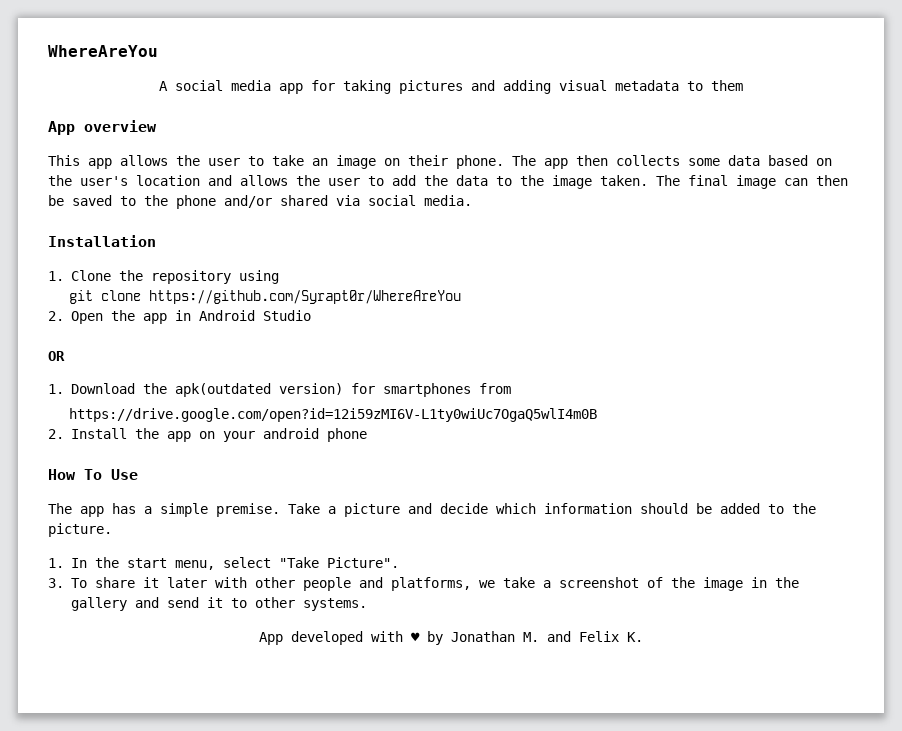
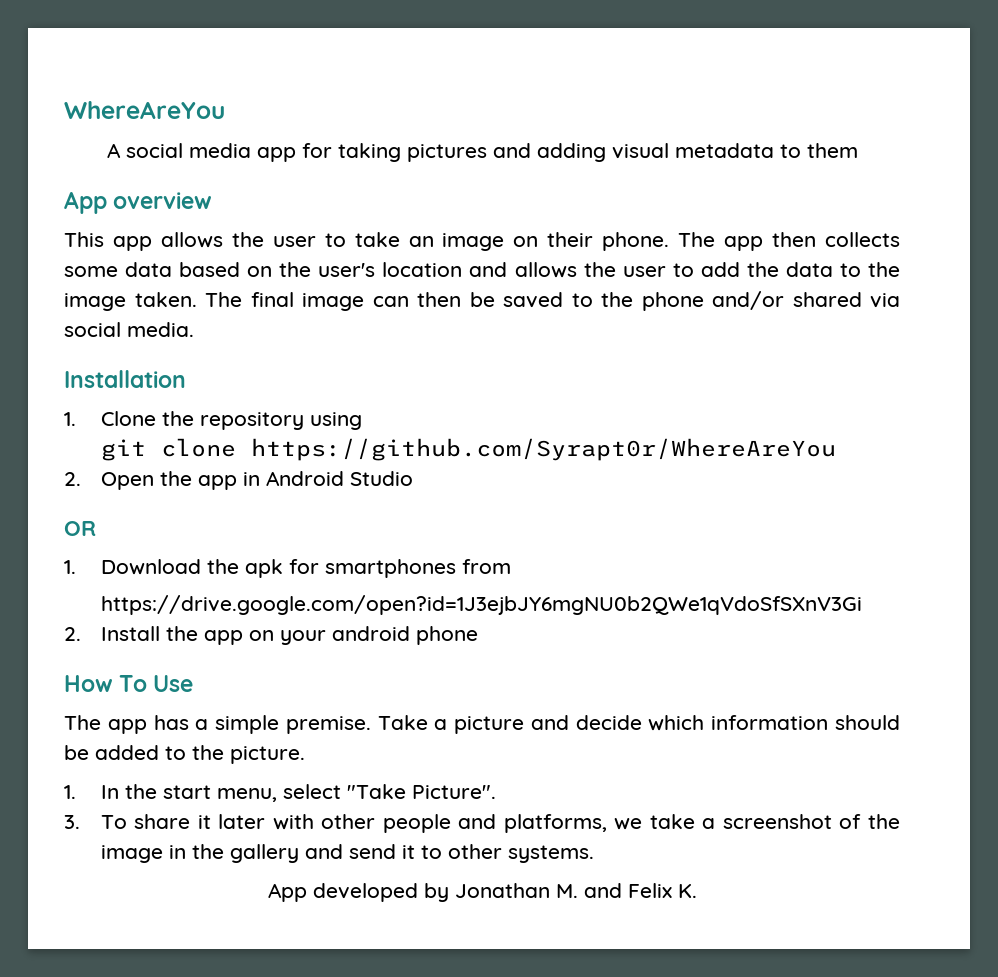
[174,383,343,397] apk(outdated version) -> [244,559,283,578] apk
[69,408,598,422] https://drive.google.com/open?id=12i59zMI6V-L1ty0wiUc7OgaQ5wlI4m0B -> [100,595,862,615] https://drive.google.com/open?id=1J3ejbJY6mgNU0b2QWe1qVdoSfSXnV3Gi
[371,631,420,642] with ♥ -> (418, 892) none

